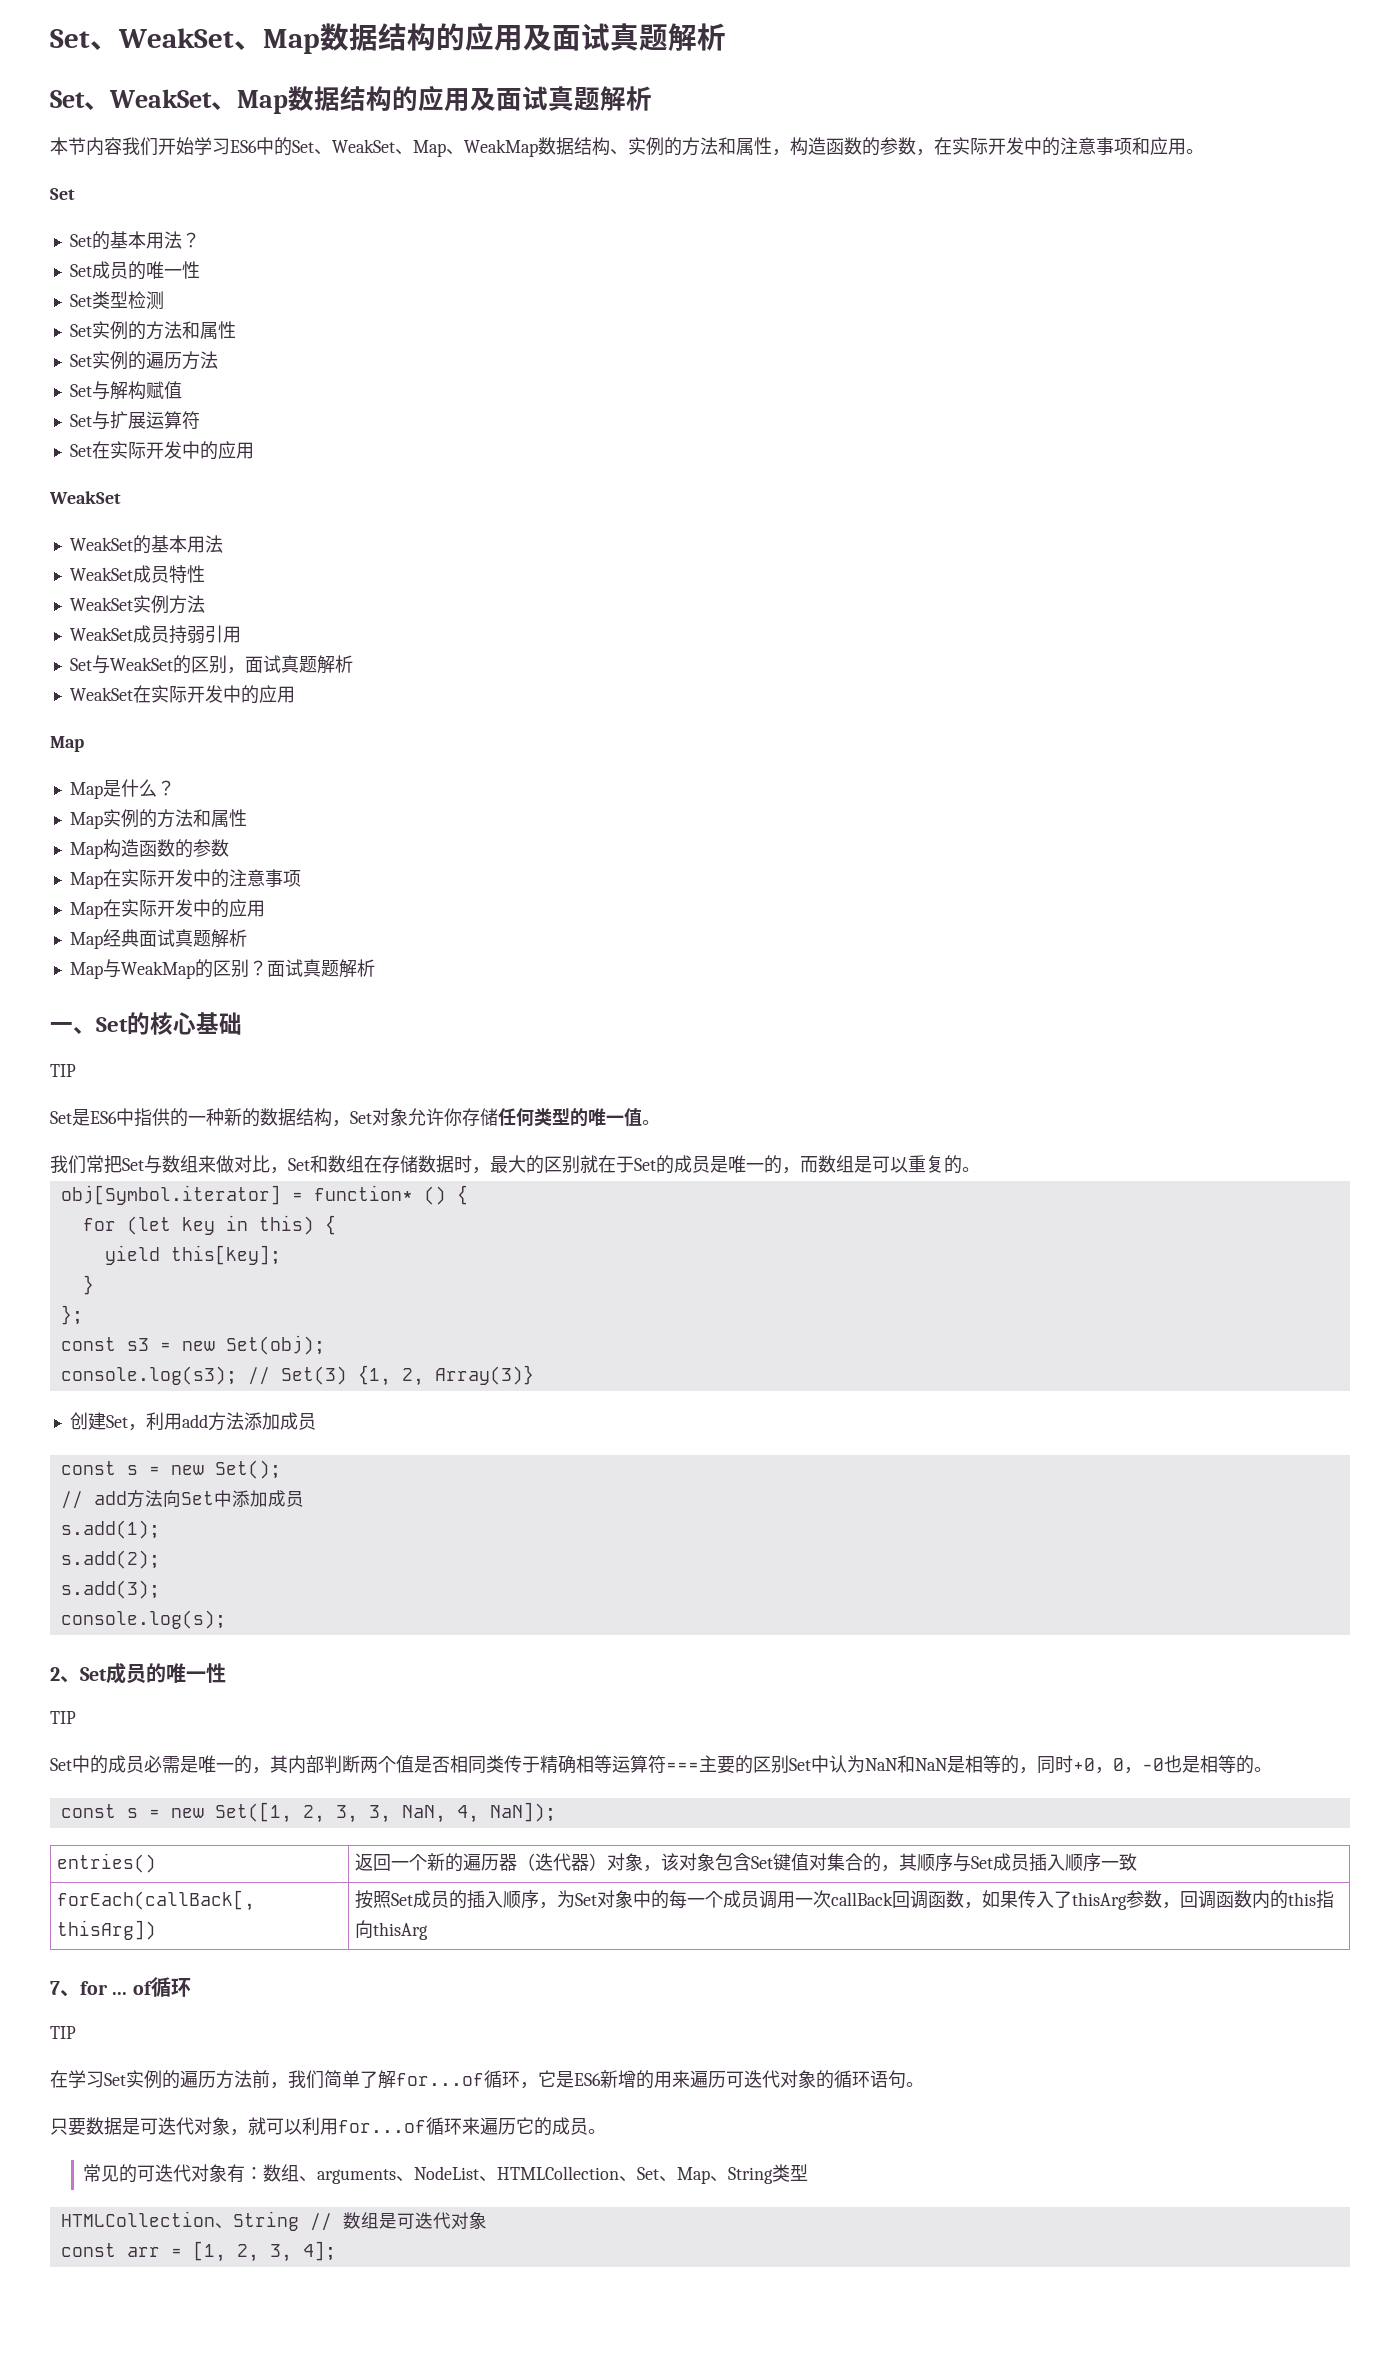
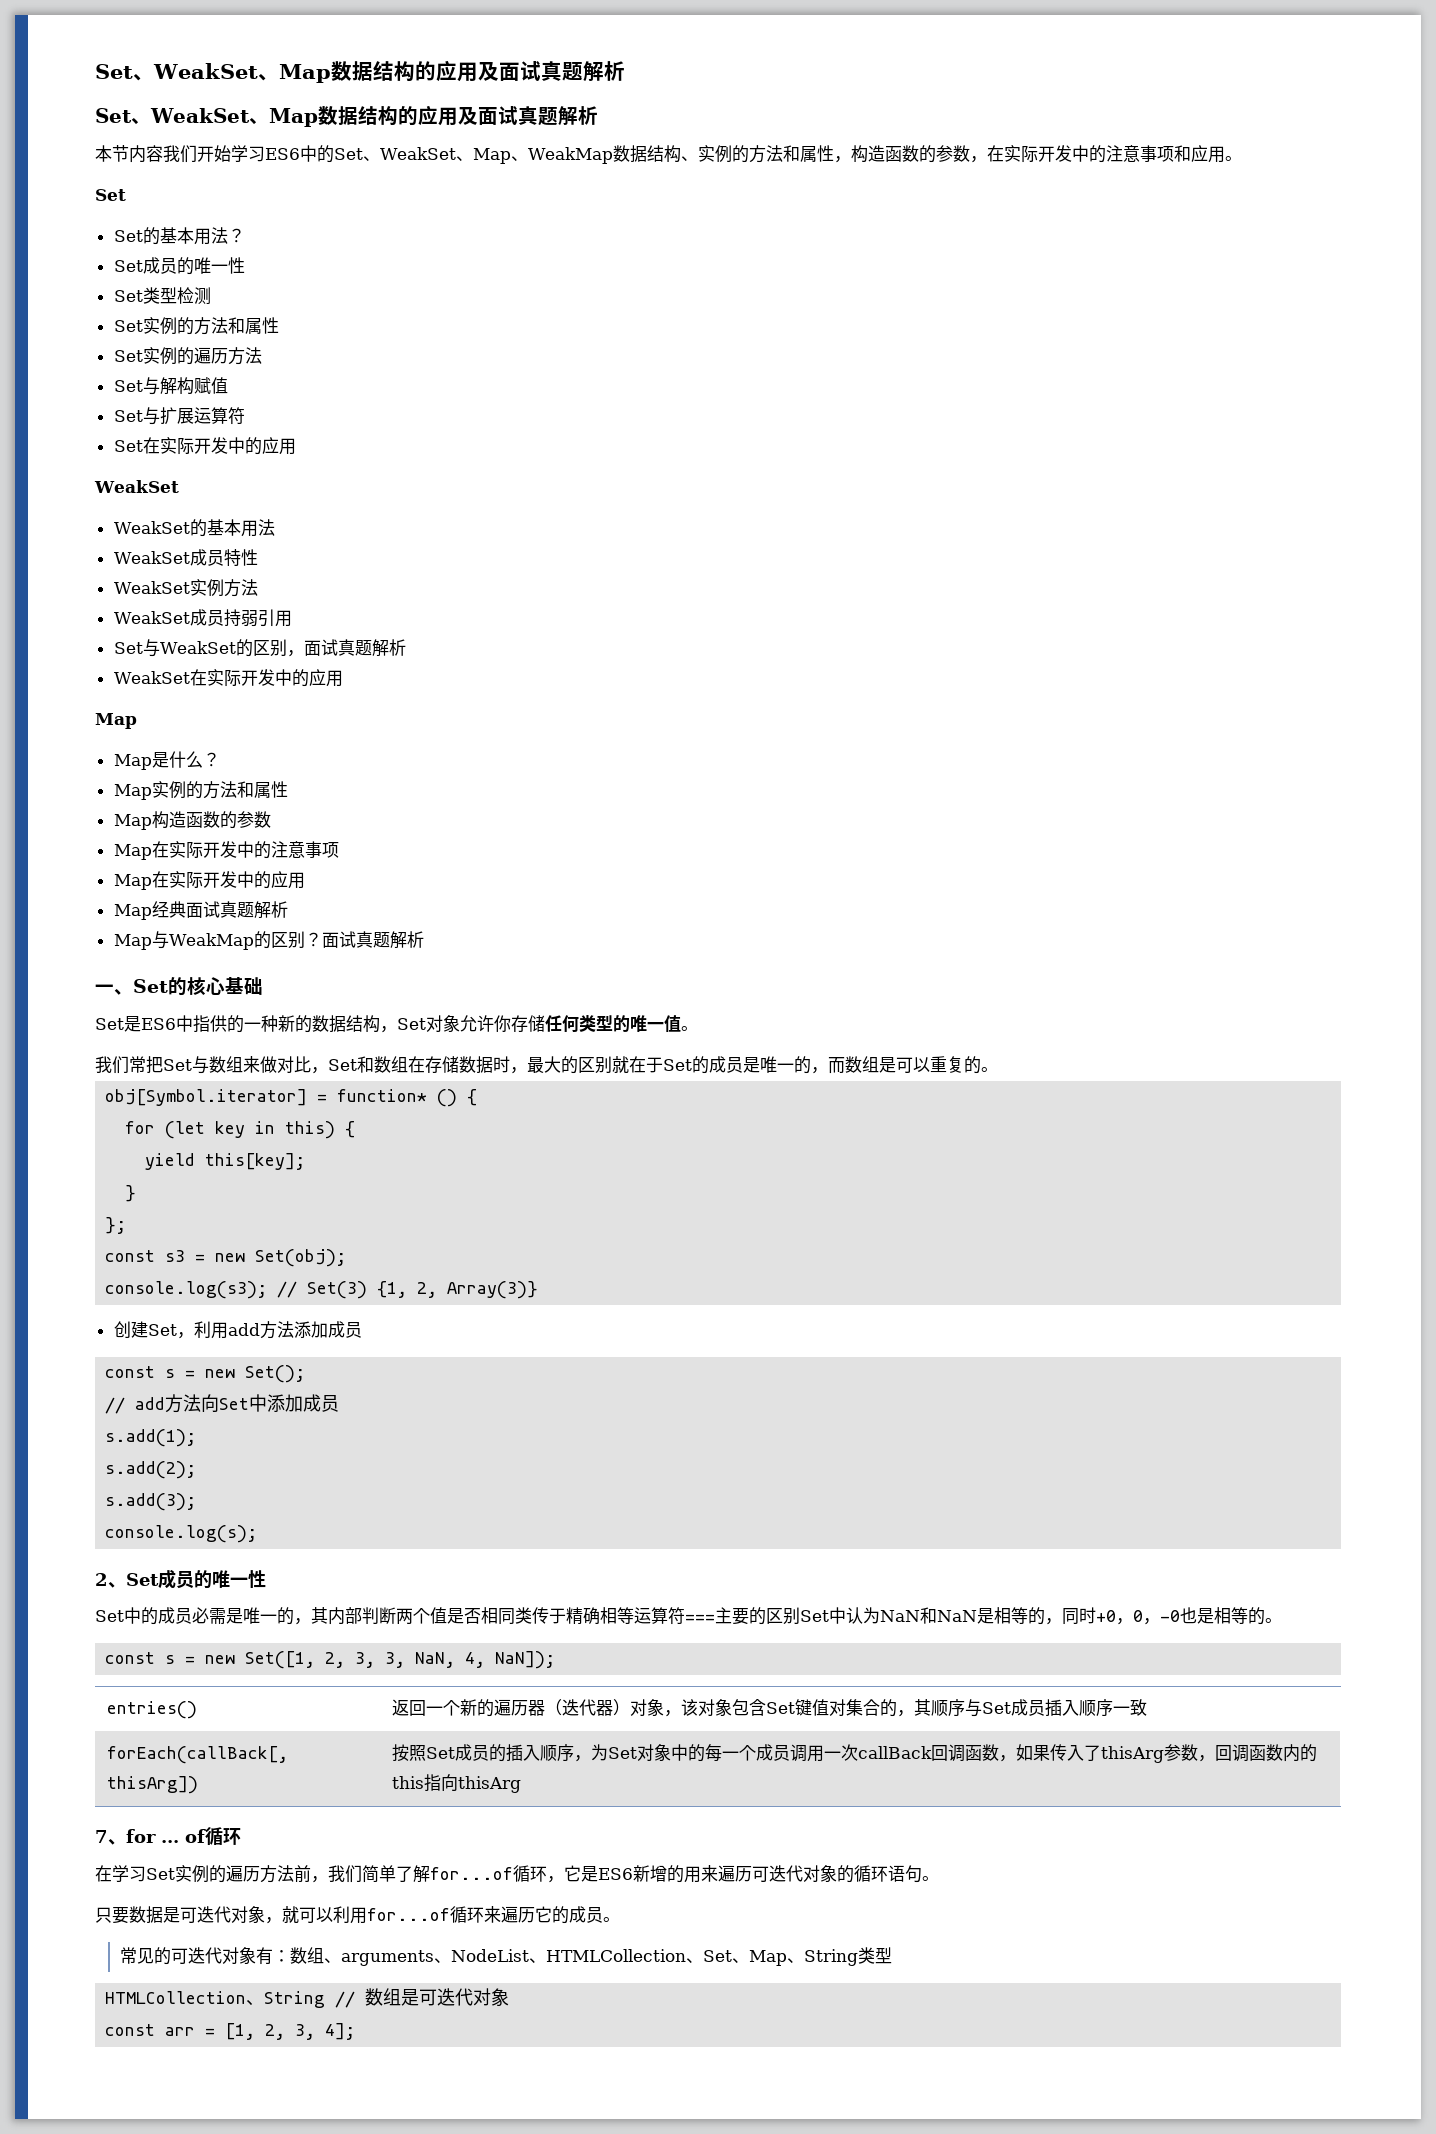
[50,1064,76,1077] // TIP -> (263, 986) none
[50,1711,76,1724] // TIP -> (266, 1579) none
[50,2026,76,2039] // TIP -> (241, 1836) none

